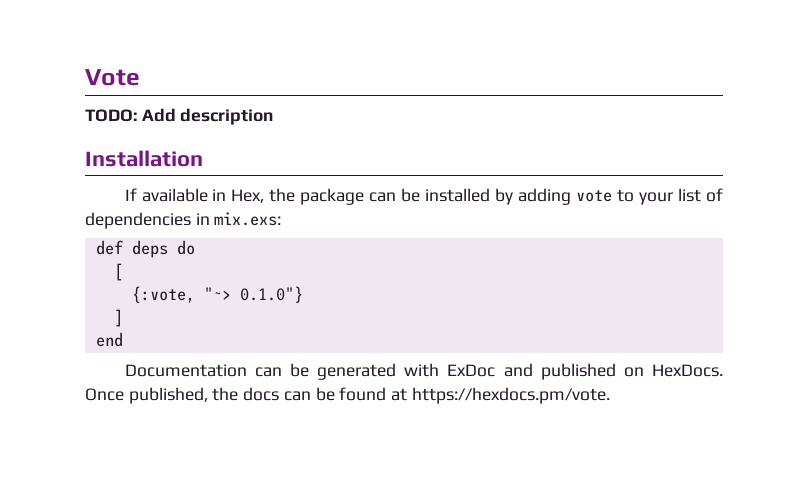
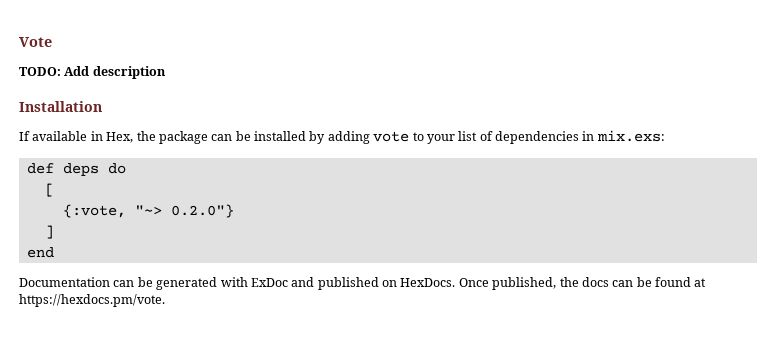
[239,286,303,303] 0.1.0"} -> [170,204,234,218] 0.2.0"}

